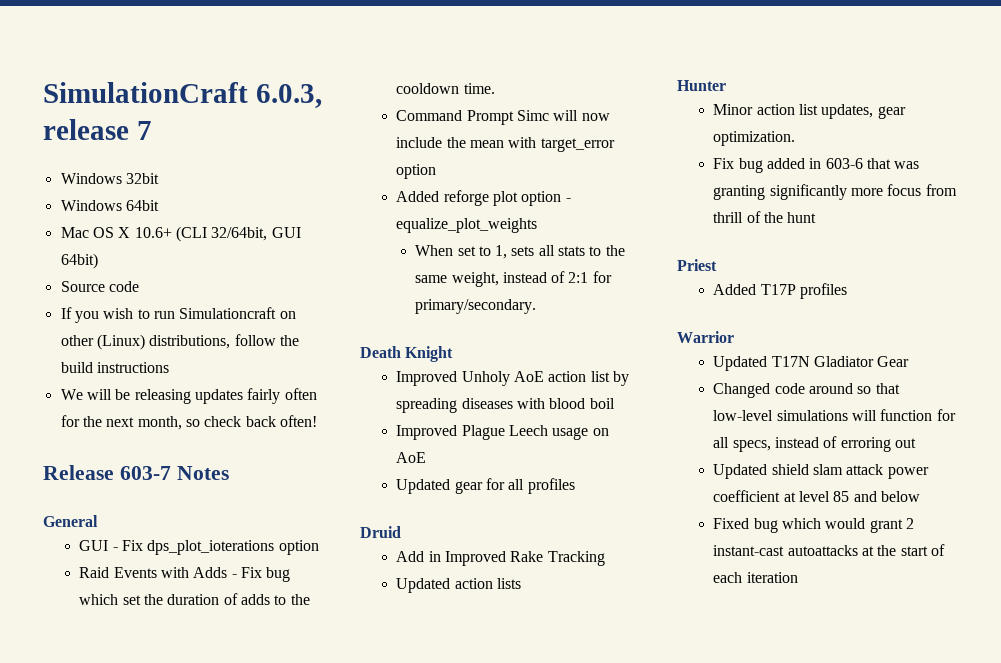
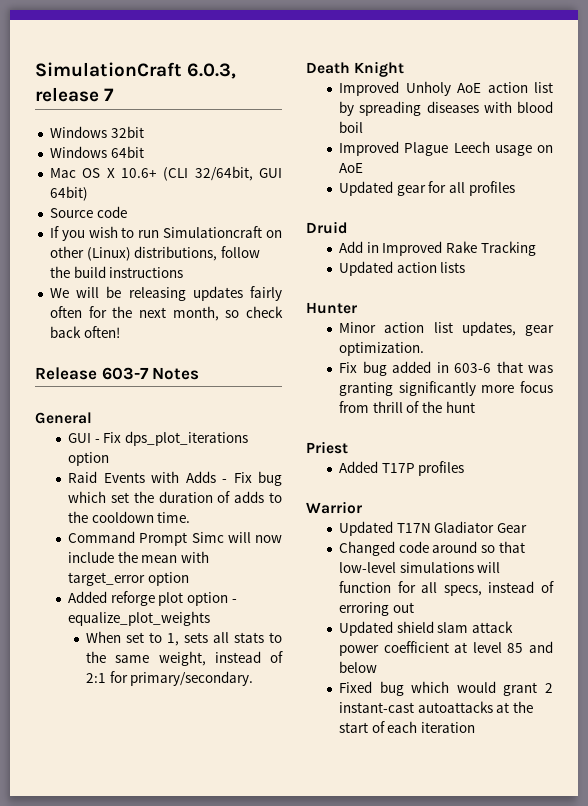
[147,540,275,555] dps_plot_ioterations -> [124,431,248,446] dps_plot_iterations

